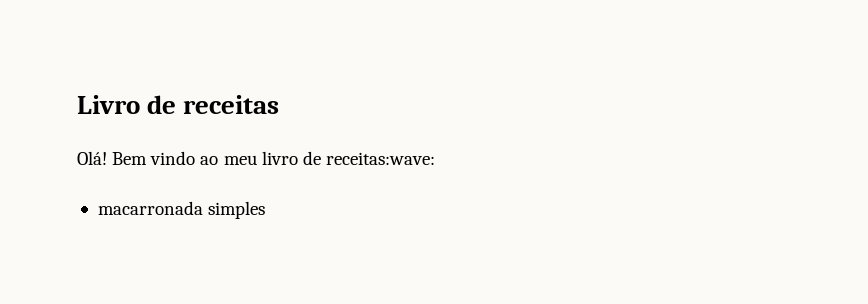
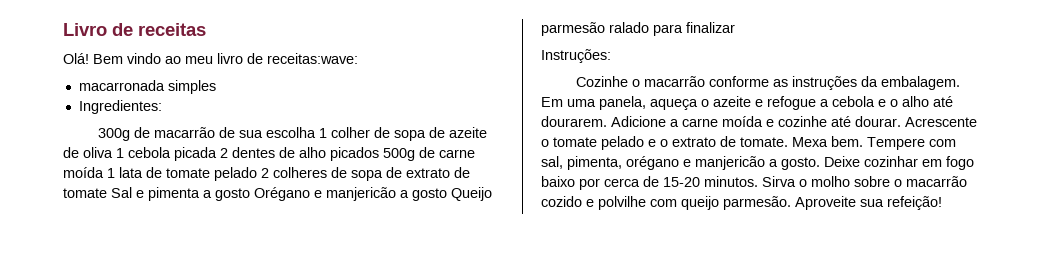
(266, 210) none -> [78,100,162,114] [98,127,488,141] [63,147,475,161] [63,167,470,181] [63,187,492,201] [541,22,735,36] [541,49,611,63] [576,76,961,90] [541,96,953,110] [541,116,977,127] [541,136,956,150] [541,156,974,170] [541,176,967,190] [541,196,942,210] // Ingredientes: // 300g de macarrão de sua escolha 1 colher de sopa de azeite de oliva 1 cebola picada 2 dentes de alho picados 500g de carne moída 1 lata de tomate pelado 2 colheres de sopa de extrato de tomate Sal e pimenta a gosto Orégano e manjericão a gosto Queijo parmesão ralado para finalizar // Instruções: // Cozinhe o macarrão conforme as instruções da embalagem. Em uma panela, aqueça o azeite e refogue a cebola e o alho até dourarem. Adicione a carne moída e cozinhe até dourar. Acrescente o tomate pelado e o extrato de tomate. Mexa bem. Tempere com sal, pimenta, orégano e manjericão a gosto. Deixe cozinhar em fogo baixo por cerca de 15-20 minutos. Sirva o molho sobre o macarrão cozido e polvilhe com queijo parmesão. Aproveite sua refeição!

